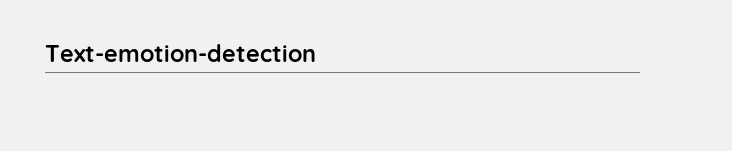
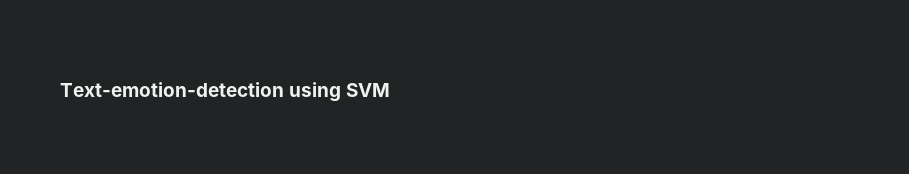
(316, 53) none -> [289,82,391,102] using SVM

